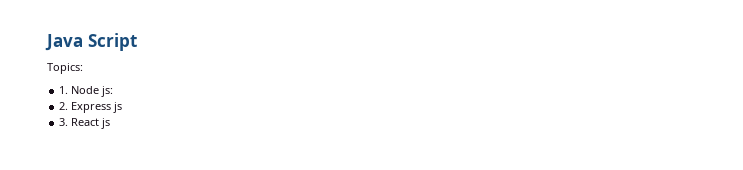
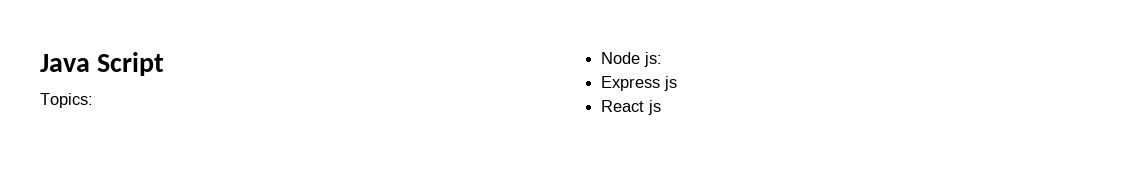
[59,86,69,94] 1. -> (93, 100) none
[59,102,69,110] 2. -> (663, 59) none
[59,118,69,126] 3. -> (678, 83) none

